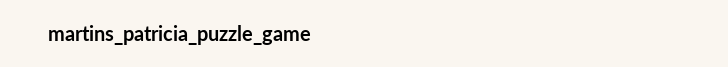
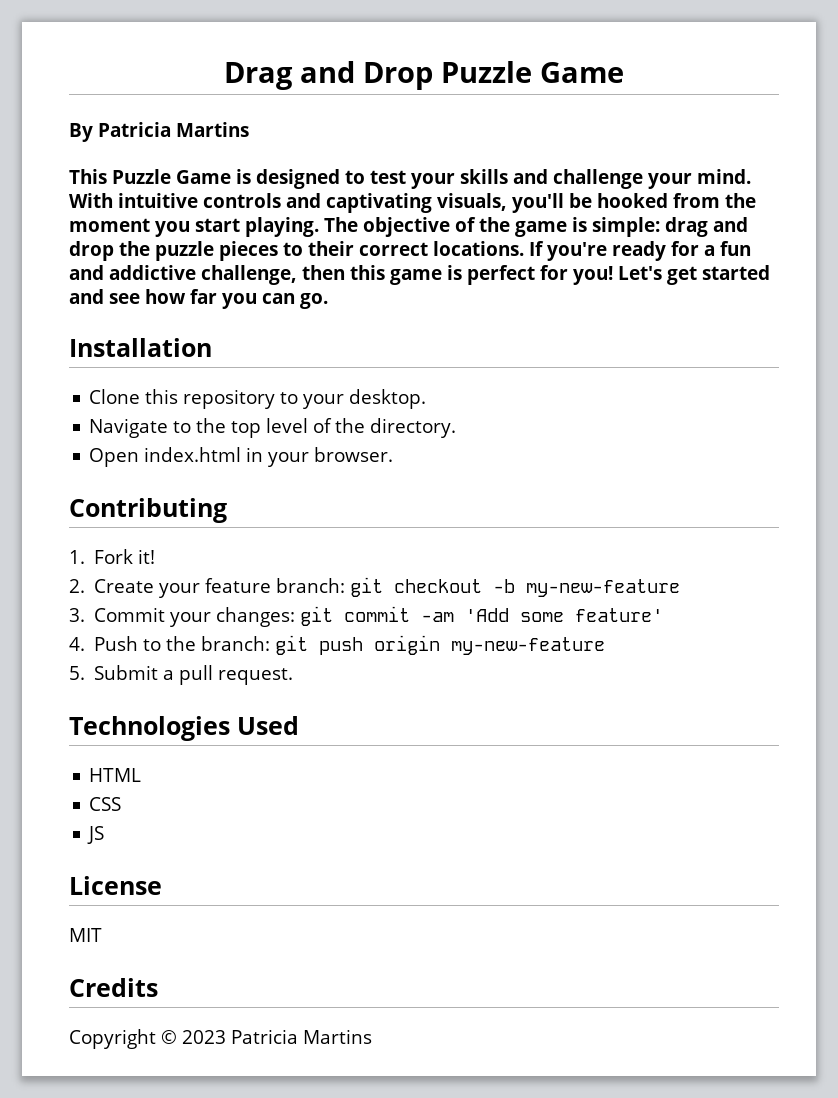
[48,25,311,45] martins_patricia_puzzle_game -> [224,61,624,90] [69,122,249,142] [69,169,751,189] [69,193,756,213] [69,217,748,237] [69,241,751,261] [69,265,770,285] [69,289,328,309] [69,338,212,357] [89,389,427,409] [89,418,457,438] [89,447,394,467] [69,498,227,523] [69,549,156,564] [69,577,681,598] [69,606,664,627] [69,635,606,655] [69,665,294,685] [69,716,299,741] [89,768,142,782] [89,797,122,811] [87,826,105,844] [69,876,162,895] [69,928,102,942] [69,978,158,997] [69,1029,372,1049] Drag and Drop Puzzle Game // By Patricia Martins // This Puzzle Game is designed to test your skills and challenge your mind. With intuitive controls and captivating visuals, you'll be hooked from the moment you start playing. The objective of the game is simple: drag and drop the puzzle pieces to their correct locations. If you're ready for a fun and addictive challenge, then this game is perfect for you! Let's get started and see how far you can go. // Installation // Clone this repository to your desktop. // Navigate to the top level of the directory. // Open index.html in your browser. // Contributing // 1. Fork it! // 2. Create your feature branch: git checkout -b my-new-feature // 3. Commit your changes: git commit -am 'Add some feature' // 4. Push to the branch: git push origin my-new-feature // 5. Submit a pull request. // Technologies Used // HTML // CSS // JS // License // MIT // Credits // Copyright © 2023 Patricia Martins

